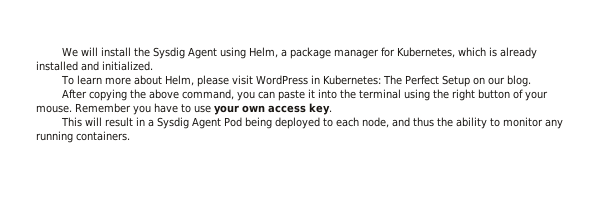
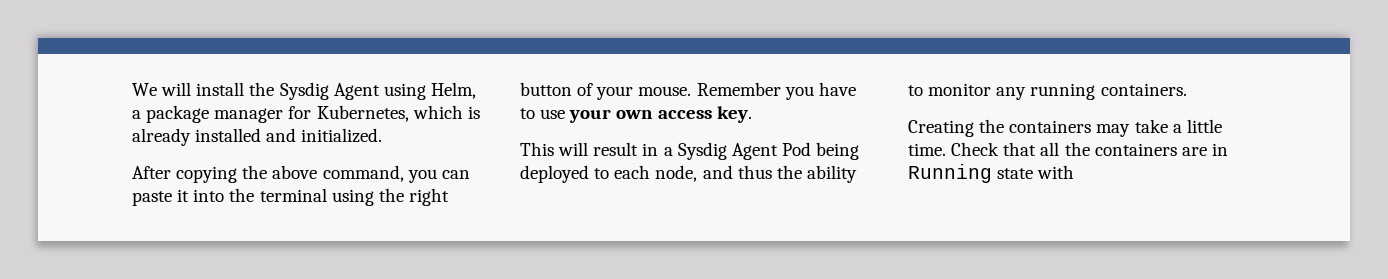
[61,75,532,87] // To learn more about Helm, please visit WordPress in Kubernetes: The Perfect Setup on our blog. -> (383, 135) none
(130, 136) none -> [908,119,1222,137] [908,142,1228,156] [908,164,1075,183] // Creating the containers may take a little time. Check that all the containers are in Running state with

